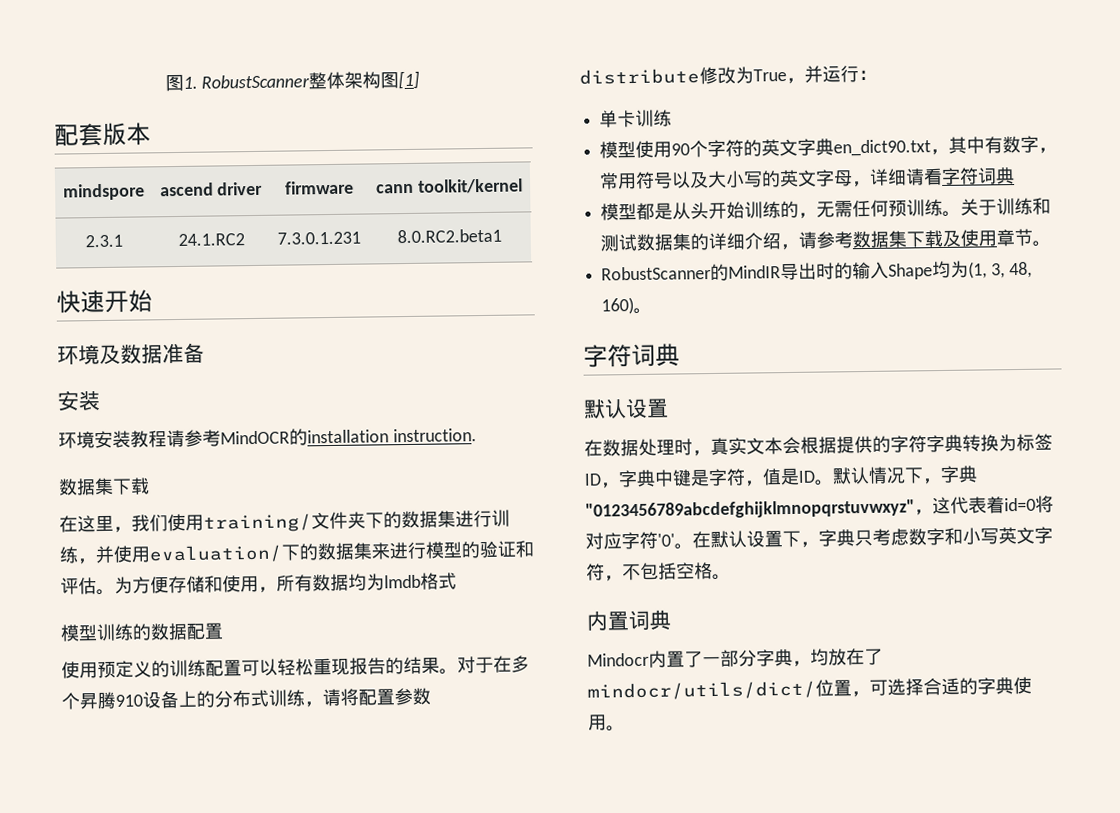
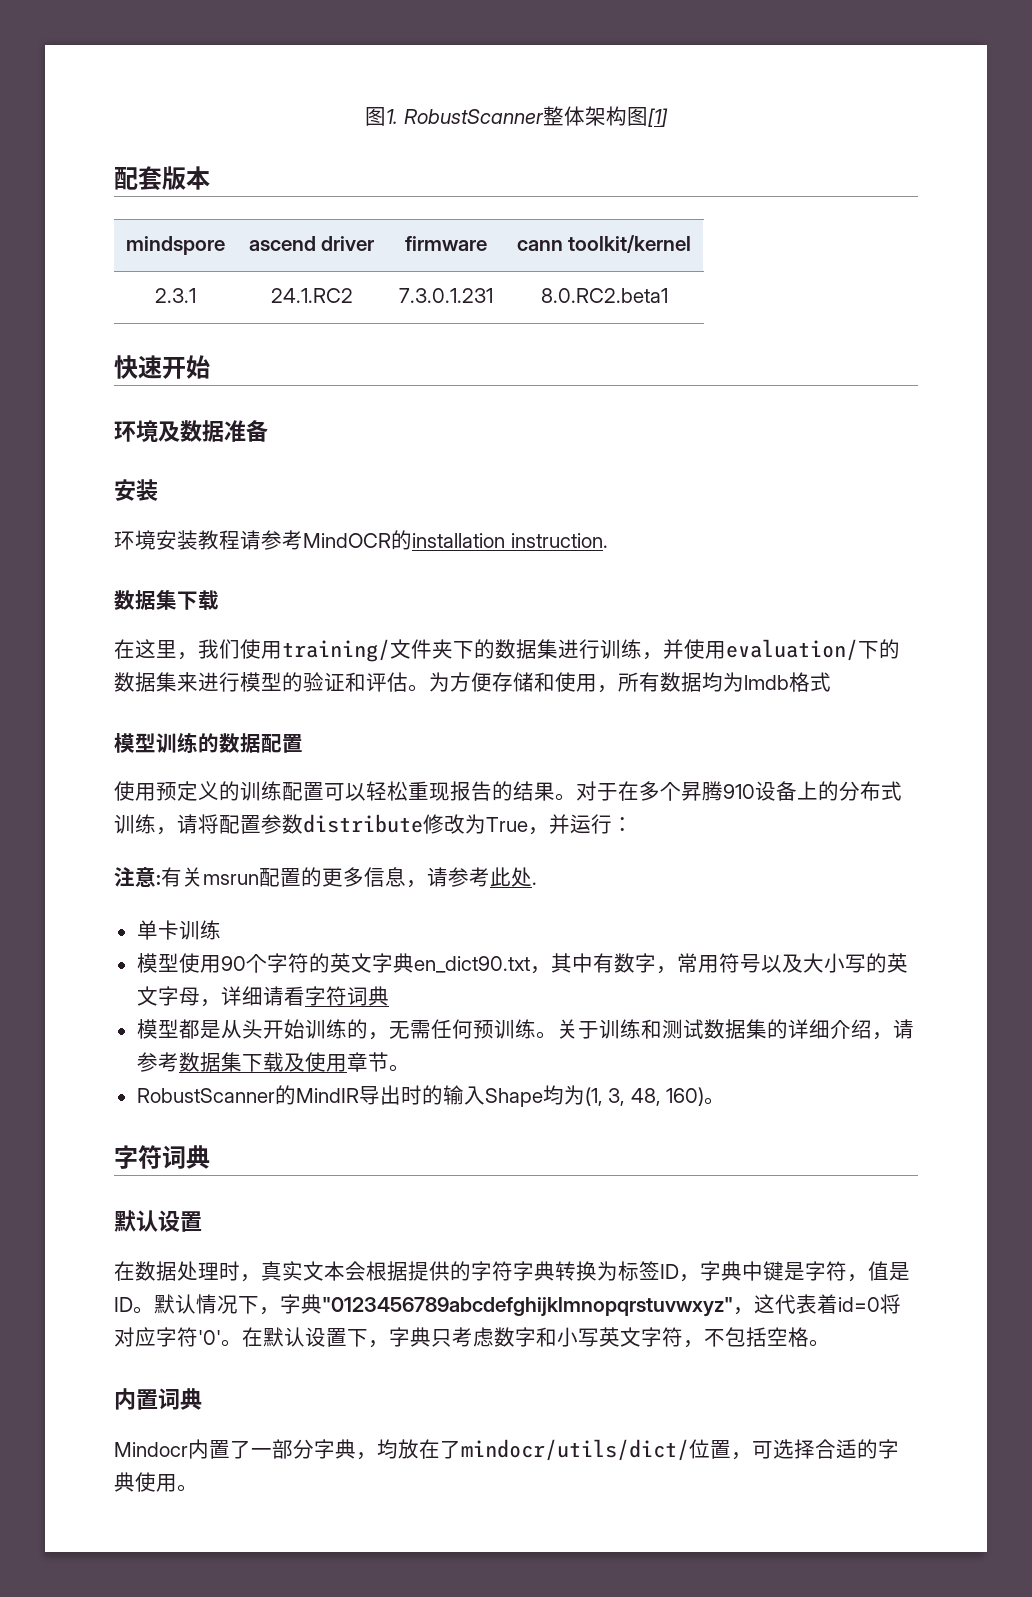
(877, 75) none -> [114,867,537,888] // 注意:有关msrun配置的更多信息，请参考此处.

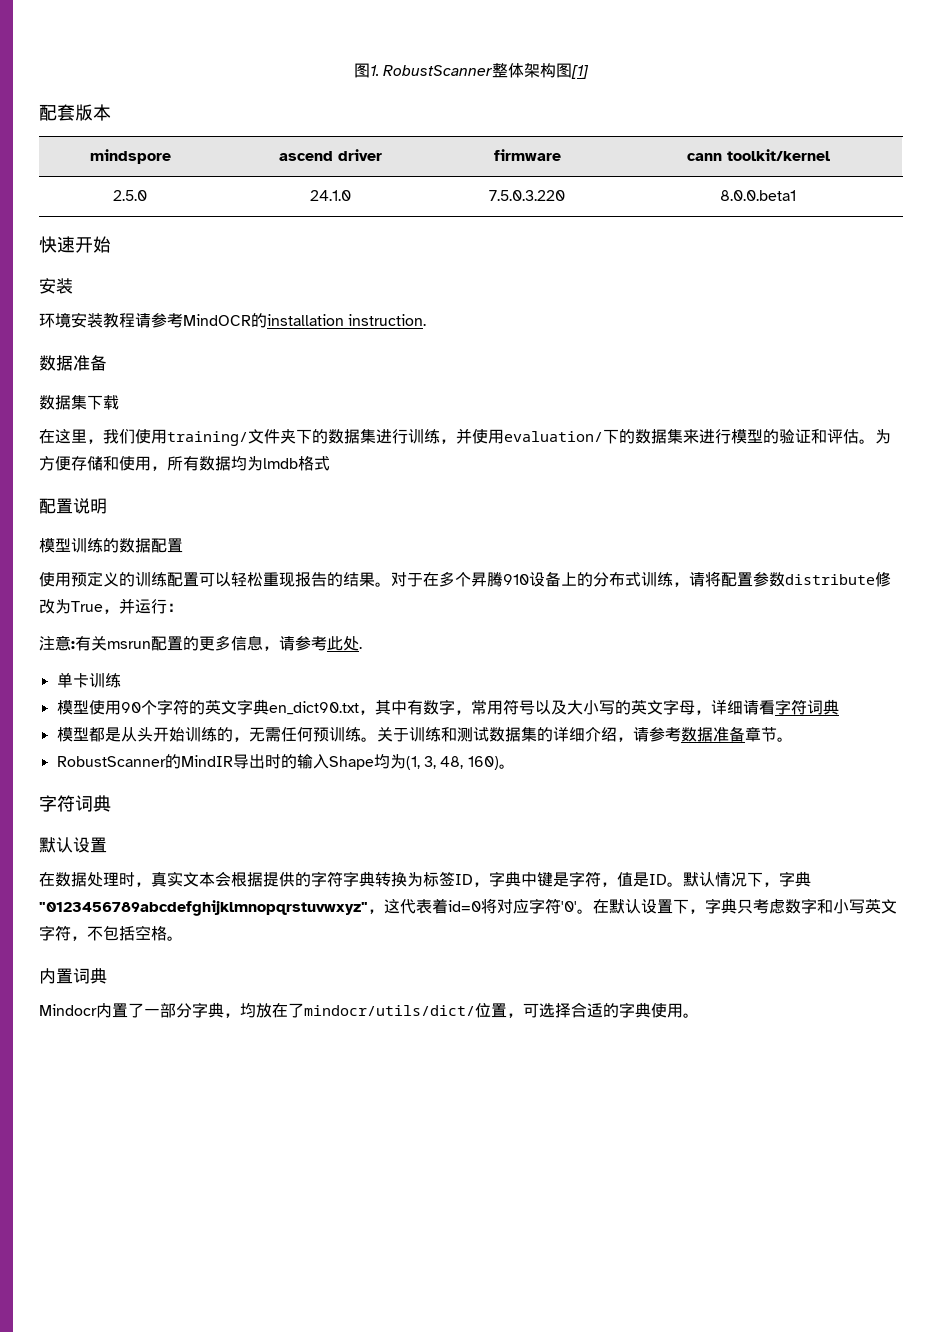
[155,288,196,303] [270,288,353,303] [398,288,493,303] [540,288,668,303] 2.3.1 | 24.1.RC2 | 7.3.0.1.231 | 8.0.RC2.beta1 -> [113,190,147,201] [310,190,351,201] [489,190,565,201] [720,190,796,201] 2.5.0 | 24.1.0 | 7.5.0.3.220 | 8.0.0.beta1
[114,420,268,442] // 环境及数据准备 -> (111, 244) none
(608, 540) none -> [39,355,107,371] // 数据准备
(831, 682) none -> [39,498,107,514] // 配置说明
[220,1052,347,1072] 集下载及使用 -> [712,726,745,742] 准备

